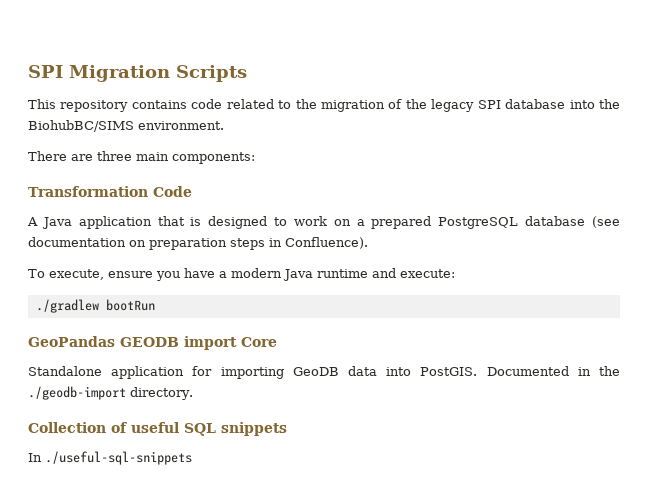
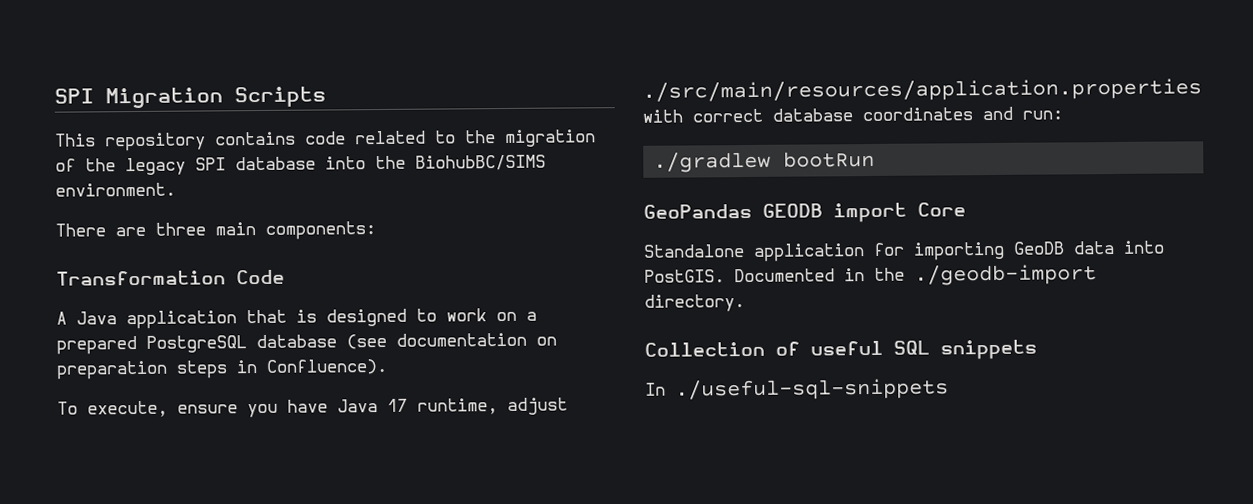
[219,268,455,281] a modern Java runtime and execute: -> [337,397,568,415] [642,78,1202,103] [642,106,1063,123] Java 17 runtime, adjust ./src/main/resources/application.properties with correct database coordinates and run:

